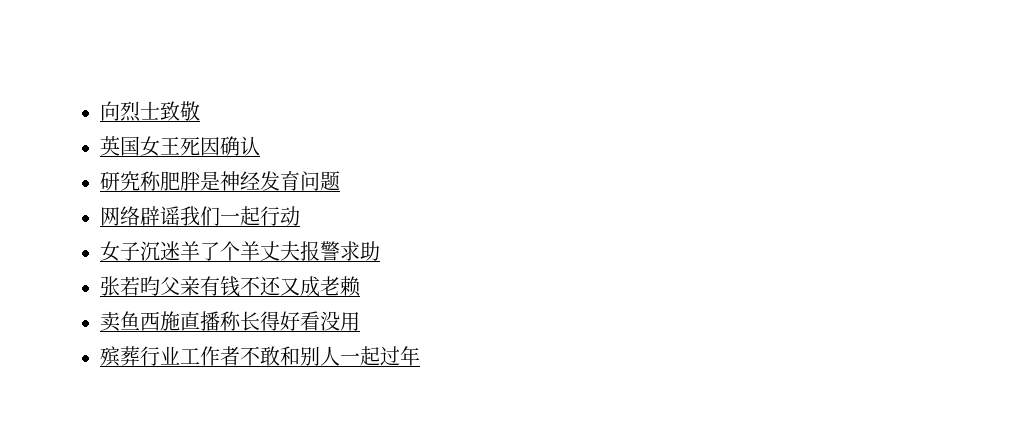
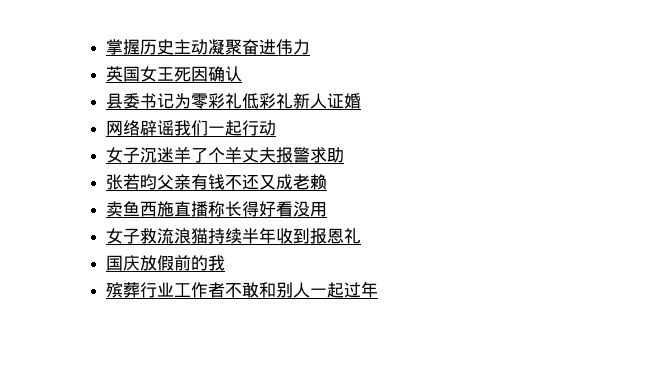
[100,101,200,122] [100,136,260,157] [100,171,340,191] 向烈士致敬 // 英国女王死因确认 // 研究称肥胖是神经发育问题 -> [106,39,311,55] [106,66,243,82] [106,93,362,109] 掌握历史主动凝聚奋进伟力 // 英国女王死因确认 // 县委书记为零彩礼低彩礼新人证婚
(360, 321) none -> [106,227,362,244] [106,255,226,271] // 女子救流浪猫持续半年收到报恩礼 // 国庆放假前的我

